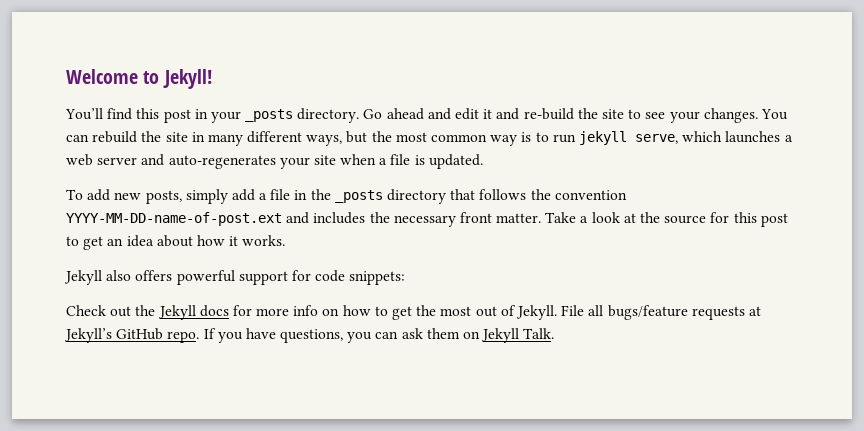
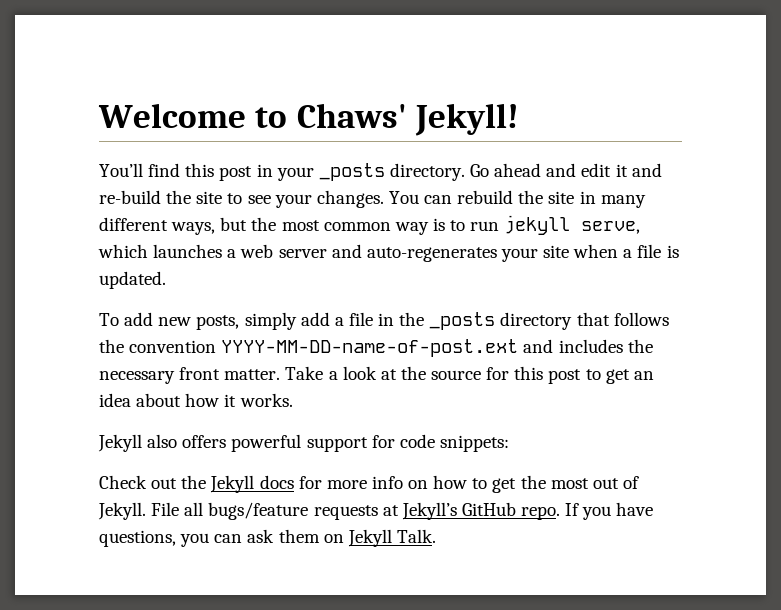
(160, 77) none -> [296,103,407,128] Chaws'

